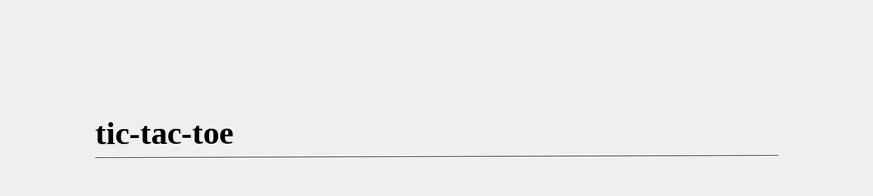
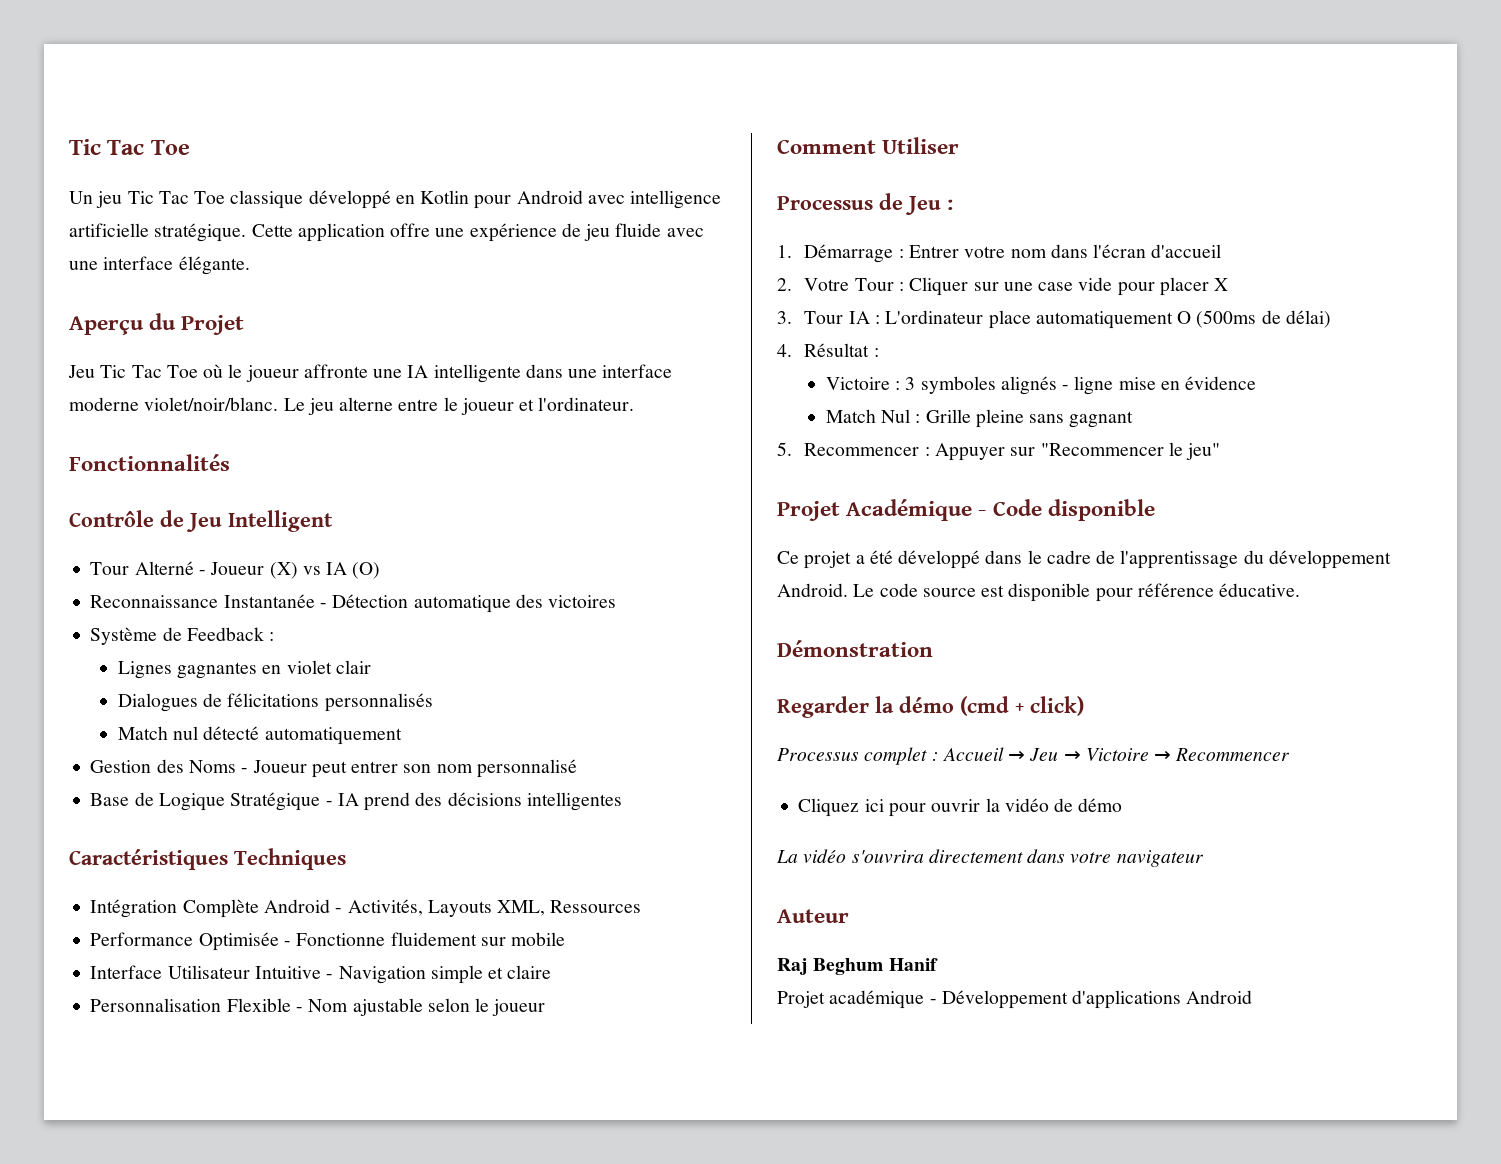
[95,121,234,145] tic-tac-toe -> [69,139,190,155] [69,190,722,209] [69,223,704,242] [69,256,250,275] [69,313,245,335] [68,364,673,383] [69,397,635,415] [69,454,230,471] [69,510,333,532] [90,561,381,579] [90,594,617,613] [90,627,275,645] [117,660,371,679] [117,693,433,712] [117,726,402,745] [90,759,577,778] [90,792,622,811] [69,848,346,870] [90,899,642,918] [90,932,566,951] [90,965,552,984] [90,998,546,1016] [777,137,960,154] [777,193,953,215] [777,244,1222,263] [777,277,1229,296] [777,310,1331,329] [777,343,879,357] [825,376,1257,395] [825,409,1134,428] [777,442,1221,461] [777,499,1155,521] [777,550,1391,569] [777,583,1301,602] [777,640,933,657] [777,696,1084,718] [777,747,1291,765] [798,798,1123,817] [776,849,1204,867] [777,909,849,923] [777,958,938,975] [777,990,1253,1009] Tic Tac Toe // Un jeu Tic Tac Toe classique développé en Kotlin pour Android avec intelligence artificielle stratégique. Cette application offre une expérience de jeu fluide avec une interface élégante. // Aperçu du Projet // Jeu Tic Tac Toe où le joueur affronte une IA intelligente dans une interface moderne violet/noir/blanc. Le jeu alterne entre le joueur et l'ordinateur. // Fonctionnalités // Contrôle de Jeu Intelligent // Tour Alterné - Joueur (X) vs IA (O) // Reconnaissance Instantanée - Détection automatique des victoires // Système de Feedback : // Lignes gagnantes en violet clair // Dialogues de félicitations personnalisés // Match nul détecté automatiquement // Gestion des Noms - Joueur peut entrer son nom personnalisé // Base de Logique Stratégique - IA prend des décisions intelligentes // Caractéristiques Techniques // Intégration Complète Android - Activités, Layouts XML, Ressources // Performance Optimisée - Fonctionne fluidement sur mobile // Interface Utilisateur Intuitive - Navigation simple et claire // Personnalisation Flexible - Nom ajustable selon le joueur // Comment Utiliser // Processus de Jeu : // 1. Démarrage : Entrer votre nom dans l'écran d'accueil // 2. Votre Tour : Cliquer sur une case vide pour placer X // 3. Tour IA : L'ordinateur place automatiquement O (500ms de délai) // 4. Résultat : // Victoire : 3 symboles alignés - ligne mise en évidence // Match Nul : Grille pleine sans gagnant // 5. Recommencer : Appuyer sur "Recommencer le jeu" // Projet Académique - Code disponible // Ce projet a été développé dans le cadre de l'apprentissage du développement Android. Le code source est disponible pour référence éducative. // Démonstration // Regarder la démo (cmd + click) // Processus complet : Accueil → Jeu → Victoire → Recommencer // Cliquez ici pour ouvrir la vidéo de démo // La vidéo s'ouvrira directement dans votre navigateur // Auteur // Raj Beghum Hanif // Projet académique - Développement d'applications Android

